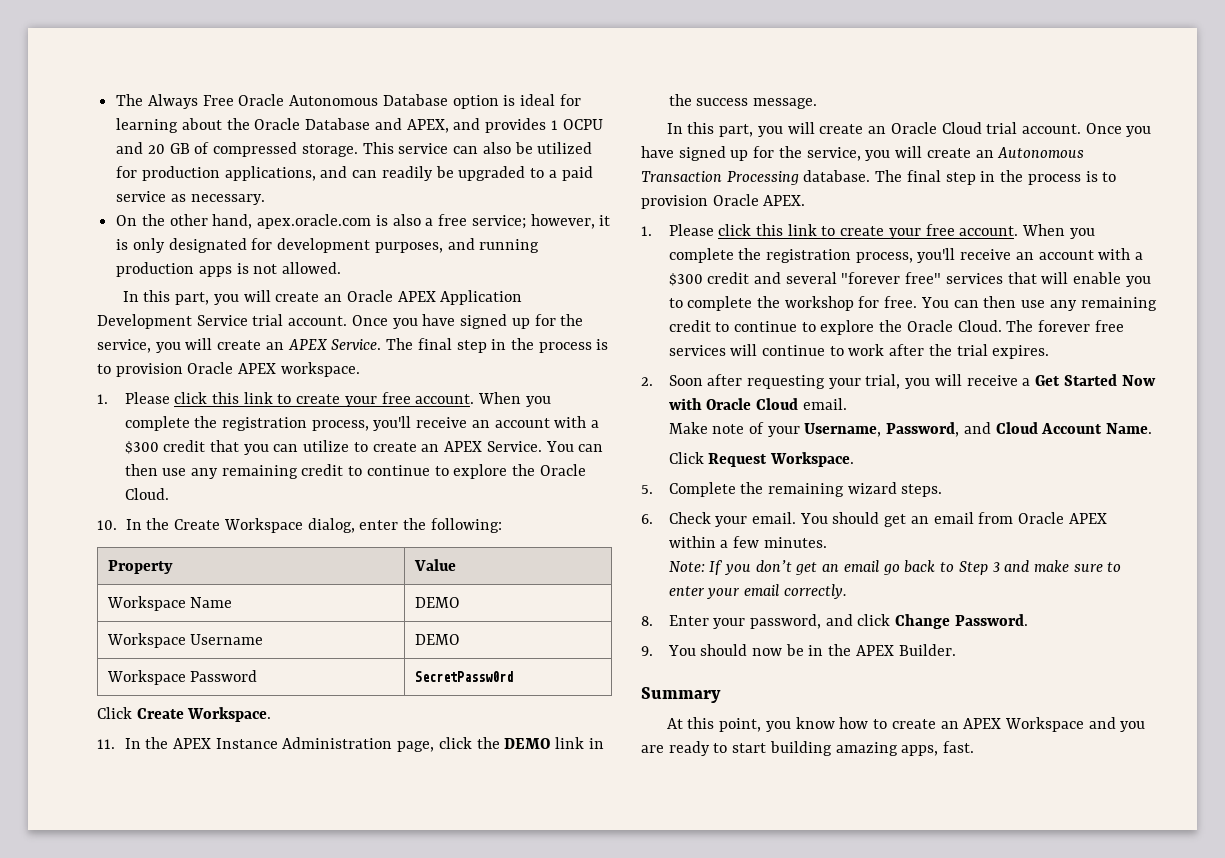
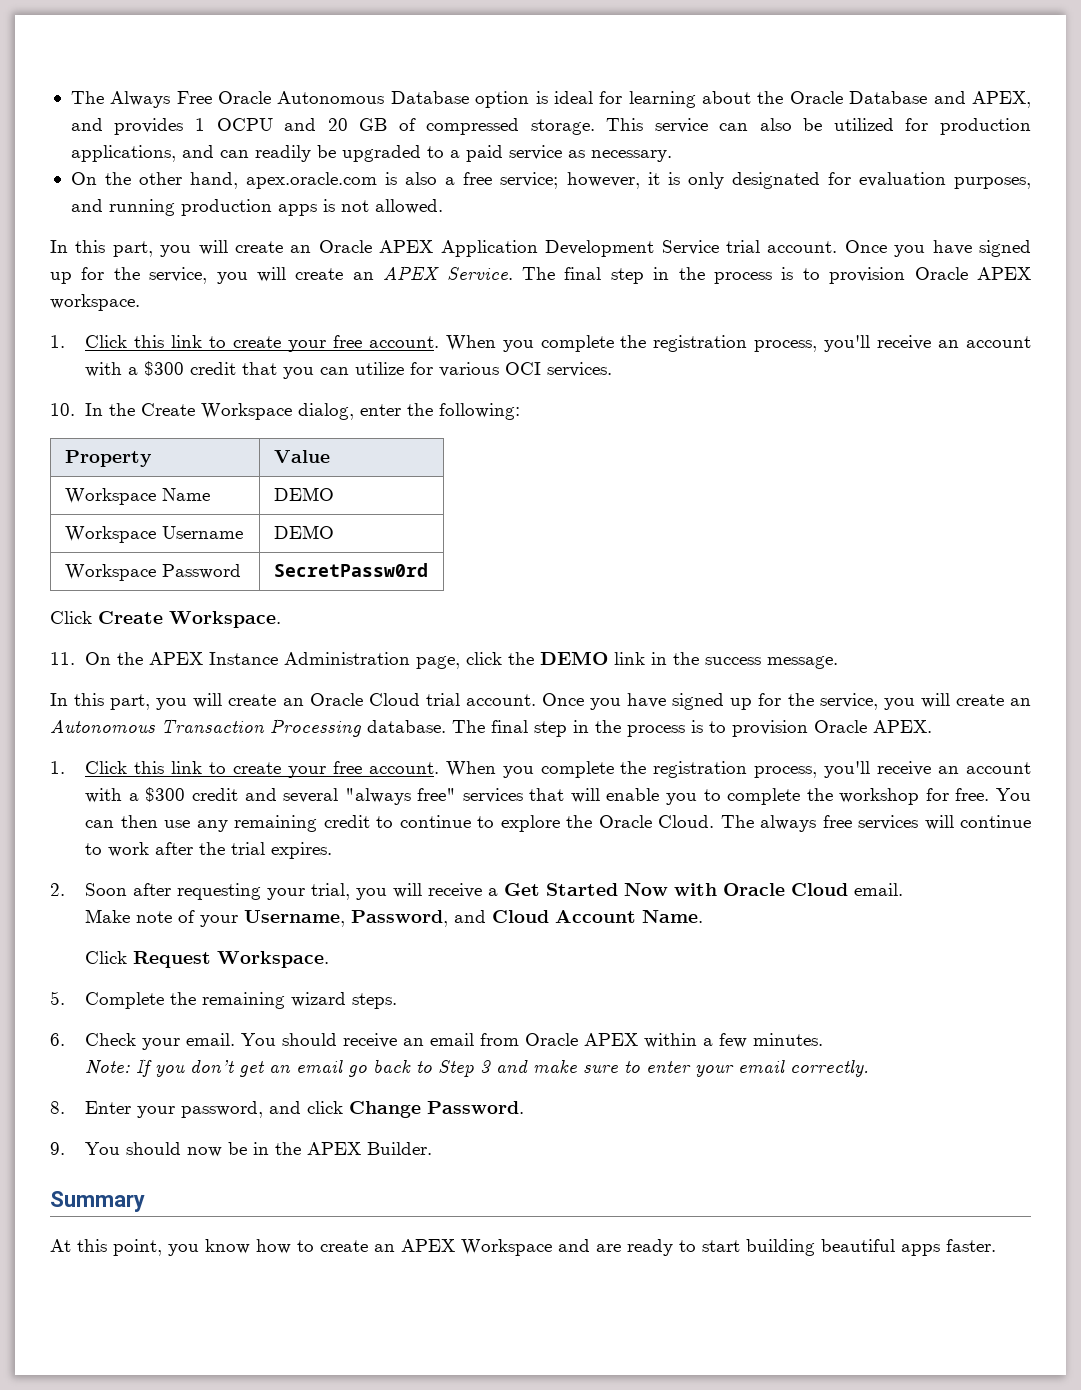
[277,238,371,253] development -> [858,172,946,187] evaluation
[124,392,208,404] Please click -> [85,335,128,348] Click
[353,441,604,452] [124,464,586,479] [124,488,169,500] to create an APEX Service. You can then use any remaining credit to continue to explore the Oracle Cloud. -> [410,362,613,377] for various OCI services.
[124,738,141,749] In -> [85,652,112,665] On
[668,224,752,236] Please click -> [85,761,128,774] Click
[841,272,901,284] "forever -> [344,788,411,805] "always
[1038,320,1091,332] forever -> [760,815,817,832] always
[884,514,907,527] get -> [343,1033,398,1048] receive
[1120,721,1146,732] you -> (590, 1245) none
[835,741,975,756] amazing apps, fast. -> [821,1239,996,1256] beautiful apps faster.

